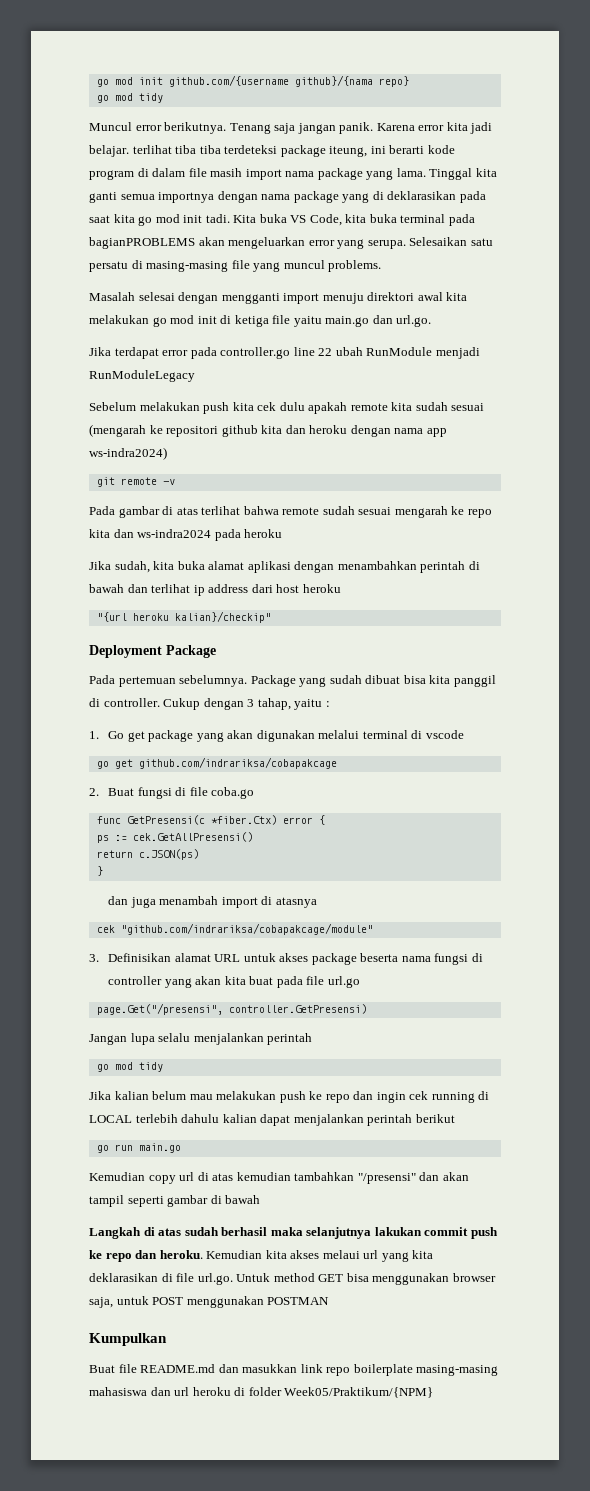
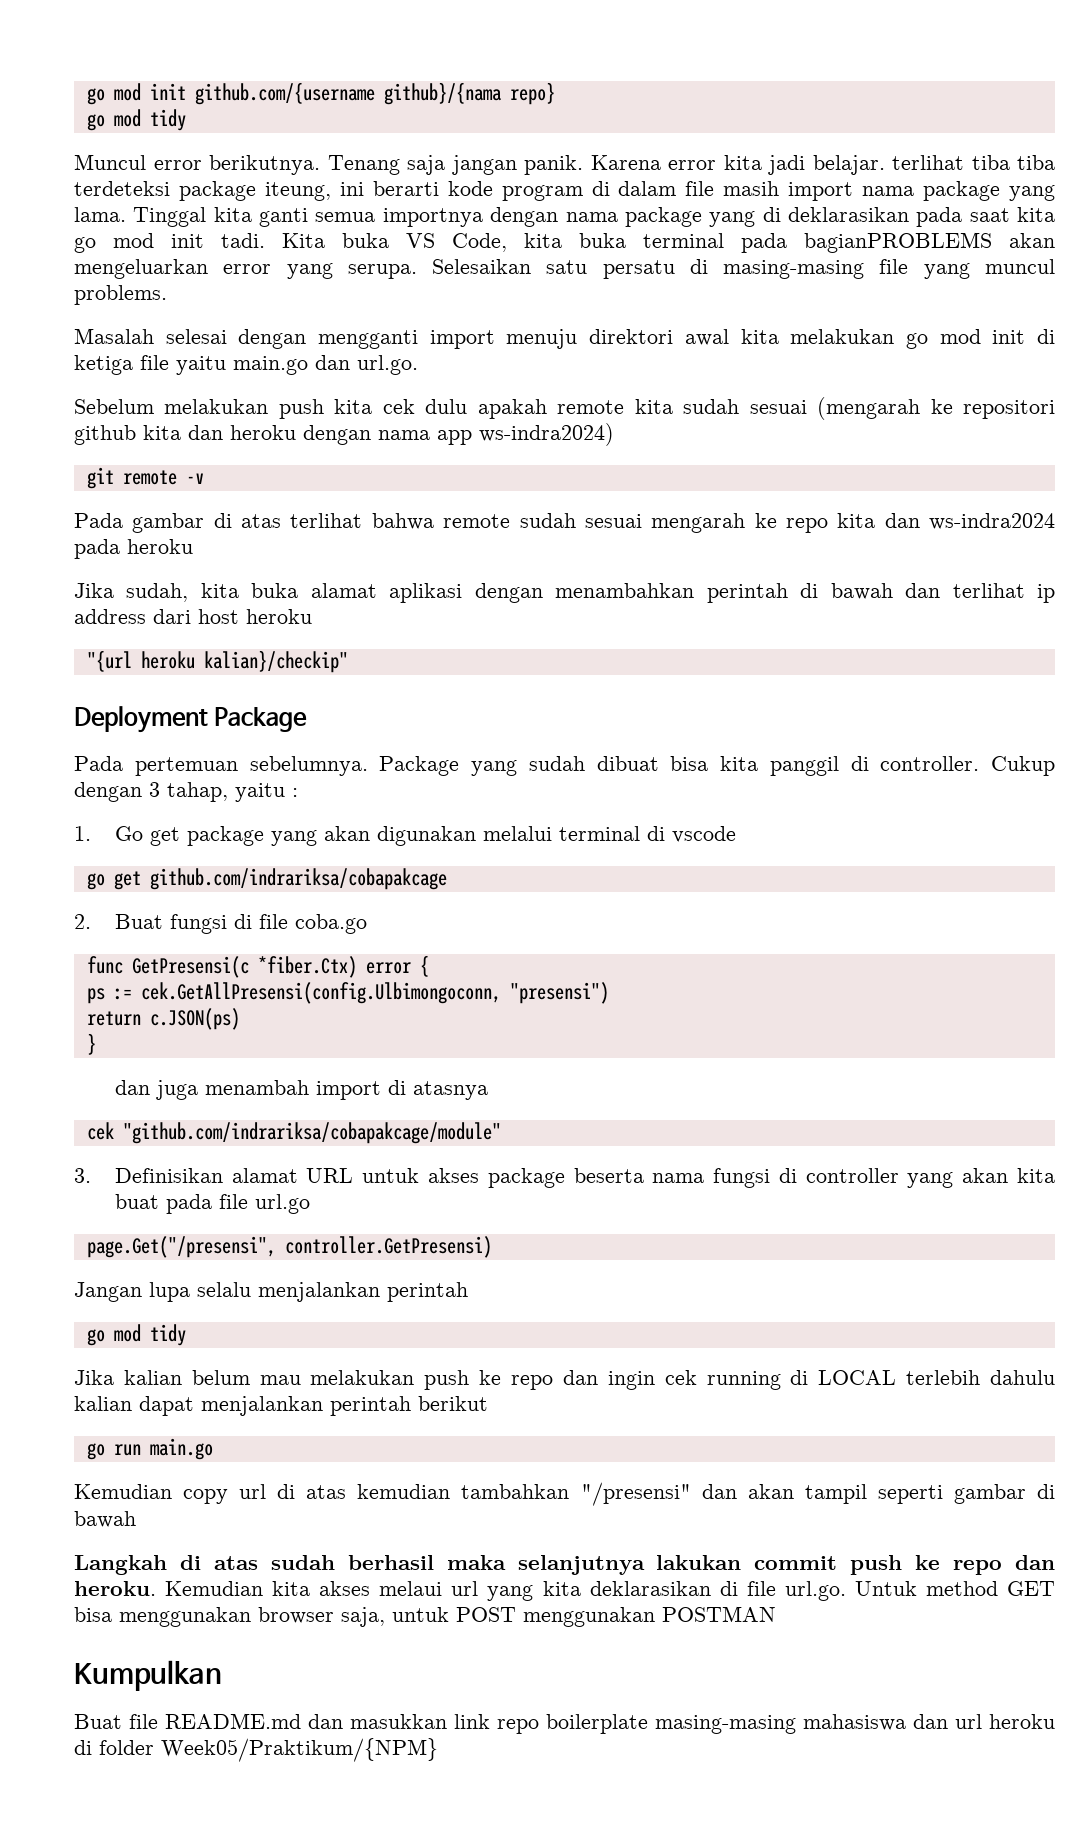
[89,347,480,359] [89,370,195,382] // Jika terdapat error pada controller.go line 22 ubah RunModule menjadi RunModuleLegacy -> (418, 365) none
[132,832,253,842] cek.GetAllPresensi() -> [140,982,609,1004] cek.GetAllPresensi(config.Ulbimongoconn, "presensi")

